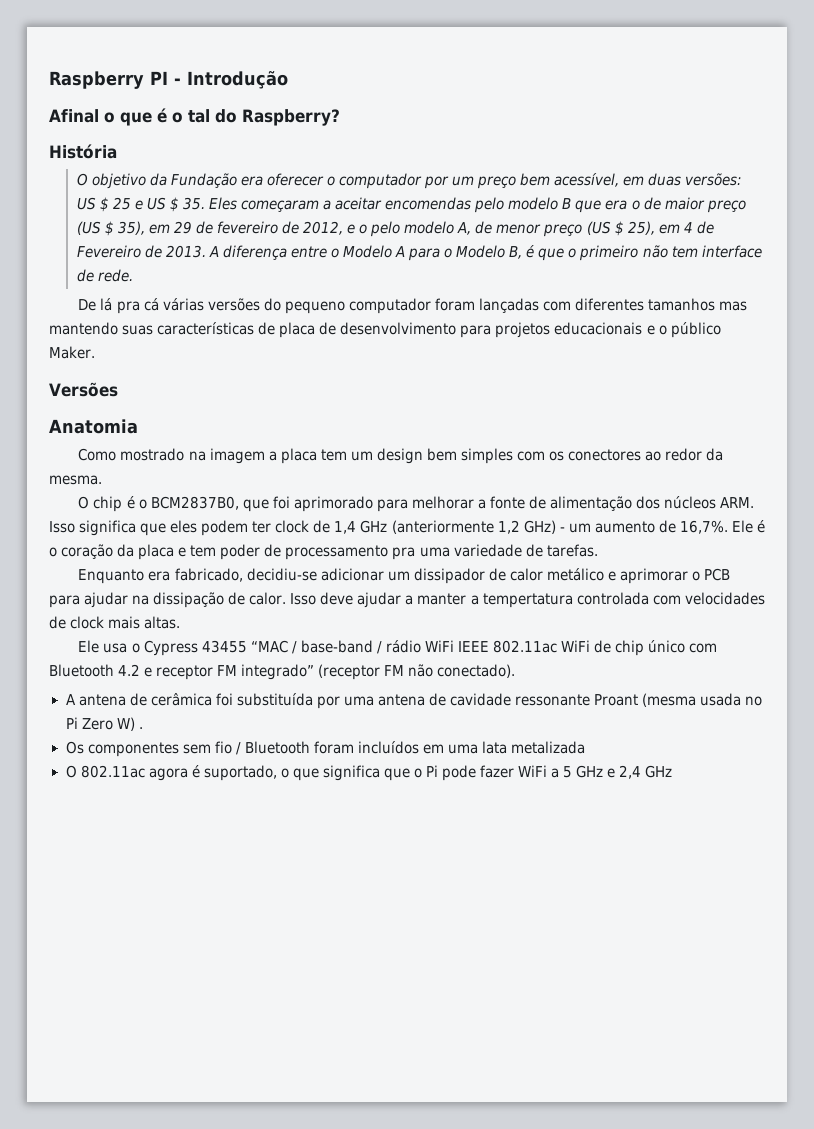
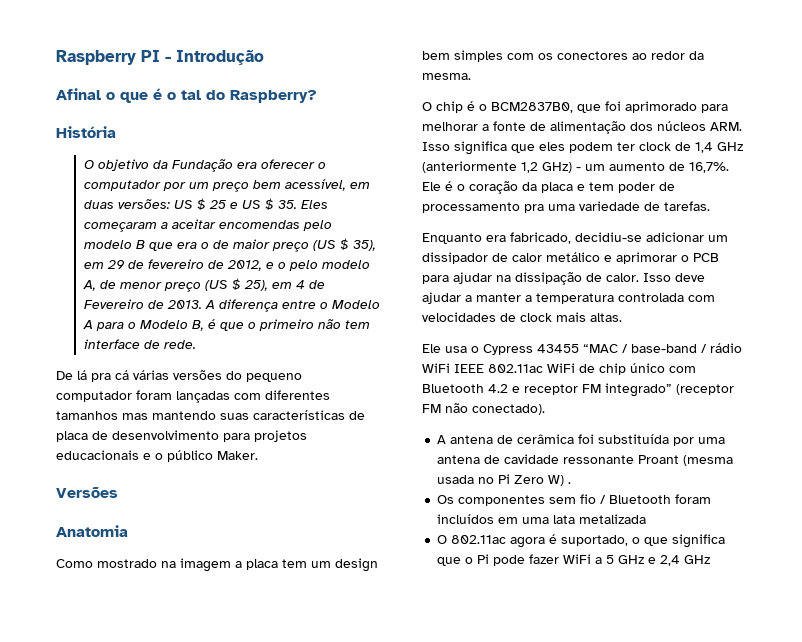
[482,593,573,608] tempertatura -> [536,293,614,304] temperatura

